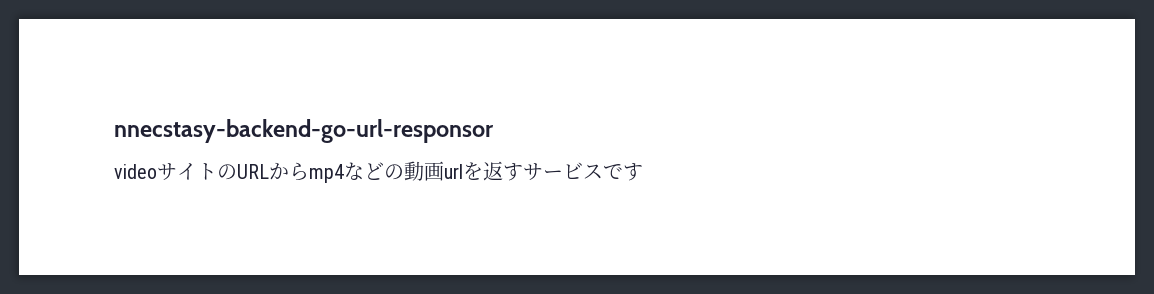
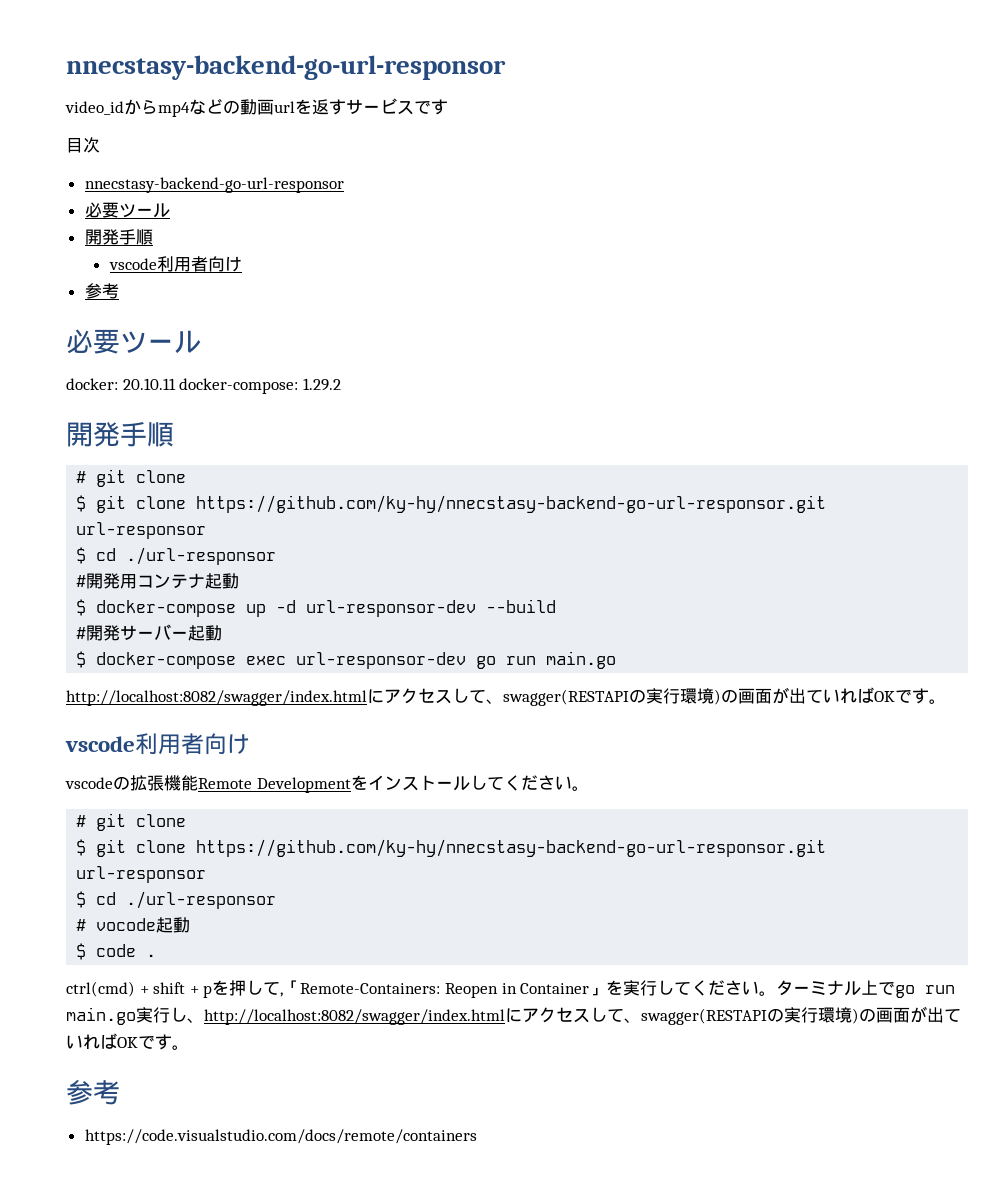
[114,119,494,143] [114,163,269,180] nnecstasy-backend-go-url-responsor // videoサイトのURL -> [66,55,506,80] [65,101,124,115] nnecstasy-backend-go-url-responsor // video_id
(643, 172) none -> [66,137,100,153] [84,177,344,193] [84,202,170,218] [84,229,153,245] [108,256,242,272] [84,283,119,299] [66,329,201,354] [66,378,341,394] [66,422,174,447] [76,469,187,487] [76,495,827,513] [76,522,207,539] [76,547,277,565] [76,573,240,589] [76,599,557,617] [76,624,223,641] [76,651,617,669] [66,687,946,706] [65,733,250,755] [65,775,589,793] [76,813,187,831] [76,839,827,857] [76,866,207,883] [76,891,277,909] [76,917,191,933] [76,943,157,960] [66,980,956,998] [66,1006,961,1025] [66,1033,189,1050] [66,1080,120,1105] [84,1129,477,1145] // 目次 // nnecstasy-backend-go-url-responsor // 必要ツール // 開発手順 // vscode利用者向け // 参考 // 必要ツール // docker: 20.10.11 docker-compose: 1.29.2 // 開発手順 // # git clone // $ git clone https://github.com/ky-hy/nnecstasy-backend-go-url-responsor.git url-responsor // $ cd ./url-responsor // #開発用コンテナ起動 // $ docker-compose up -d url-responsor-dev --build // #開発サーバー起動 // $ docker-compose exec url-responsor-dev go run main.go // http://localhost:8082/swagger/index.htmlにアクセスして、swagger(RESTAPIの実行環境)の画面が出ていればOKです。 // vscode利用者向け // vscodeの拡張機能Remote Developmentをインストールしてください。 // # git clone // $ git clone https://github.com/ky-hy/nnecstasy-backend-go-url-responsor.git url-responsor // $ cd ./url-responsor // # vocode起動 // $ code . // ctrl(cmd) + shift + pを押して,「Remote-Containers: Reopen in Container」を実行してください。ターミナル上でgo run main.go実行し、http://localhost:8082/swagger/index.htmlにアクセスして、swagger(RESTAPIの実行環境)の画面が出ていればOKです。 // 参考 // https://code.visualstudio.com/docs/remote/containers

